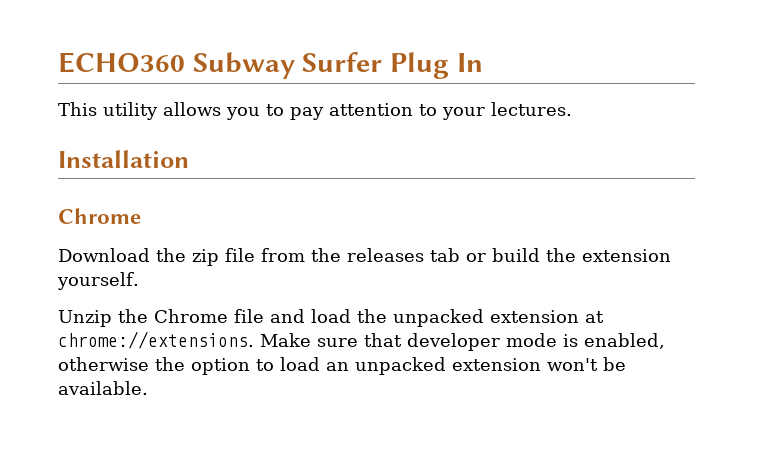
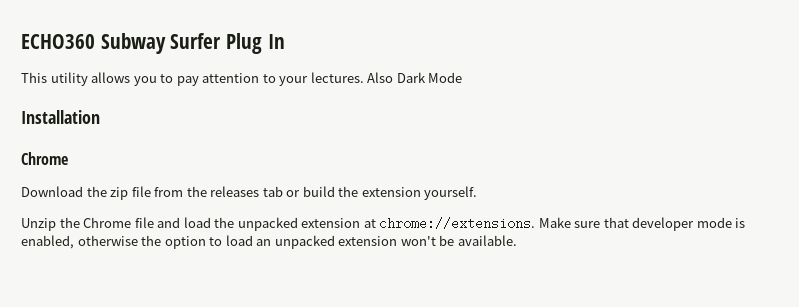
(572, 109) none -> [367,72,463,83] Also Dark Mode

